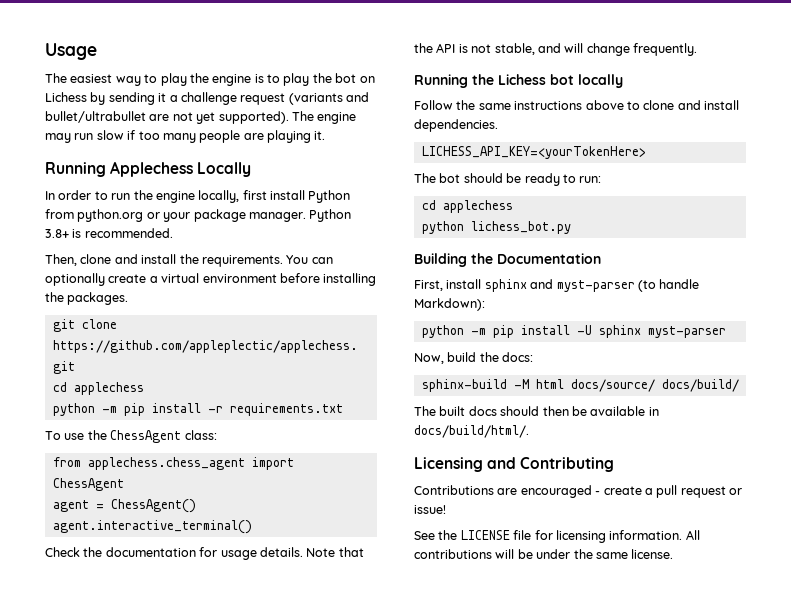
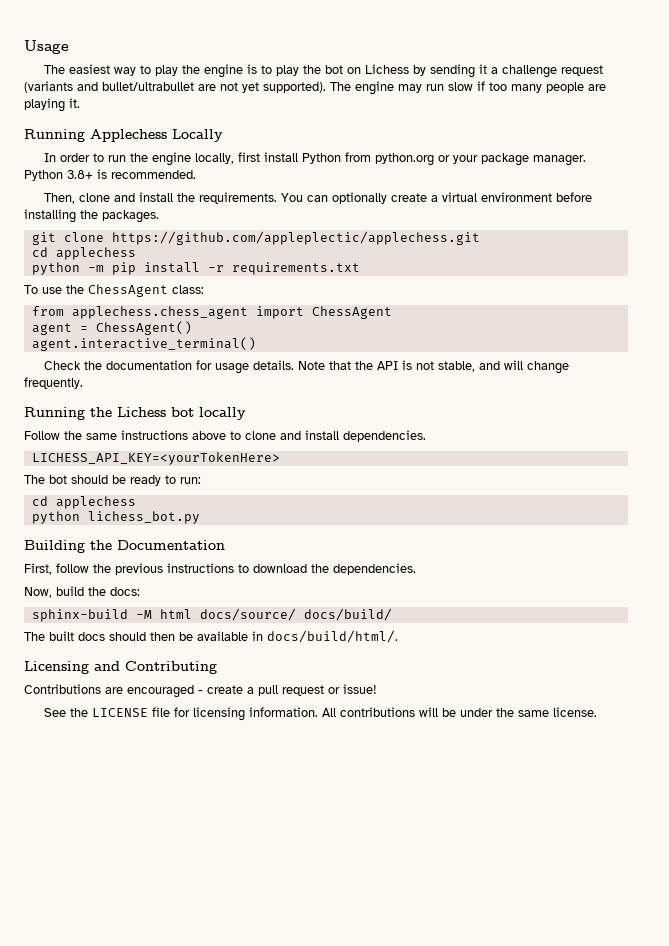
[446,279,700,292] [414,298,485,311] [421,325,726,338] install sphinx and myst-parser (to handle Markdown): // python -m pip install -U sphinx myst-parser -> [56,563,416,575] follow the previous instructions to download the dependencies.

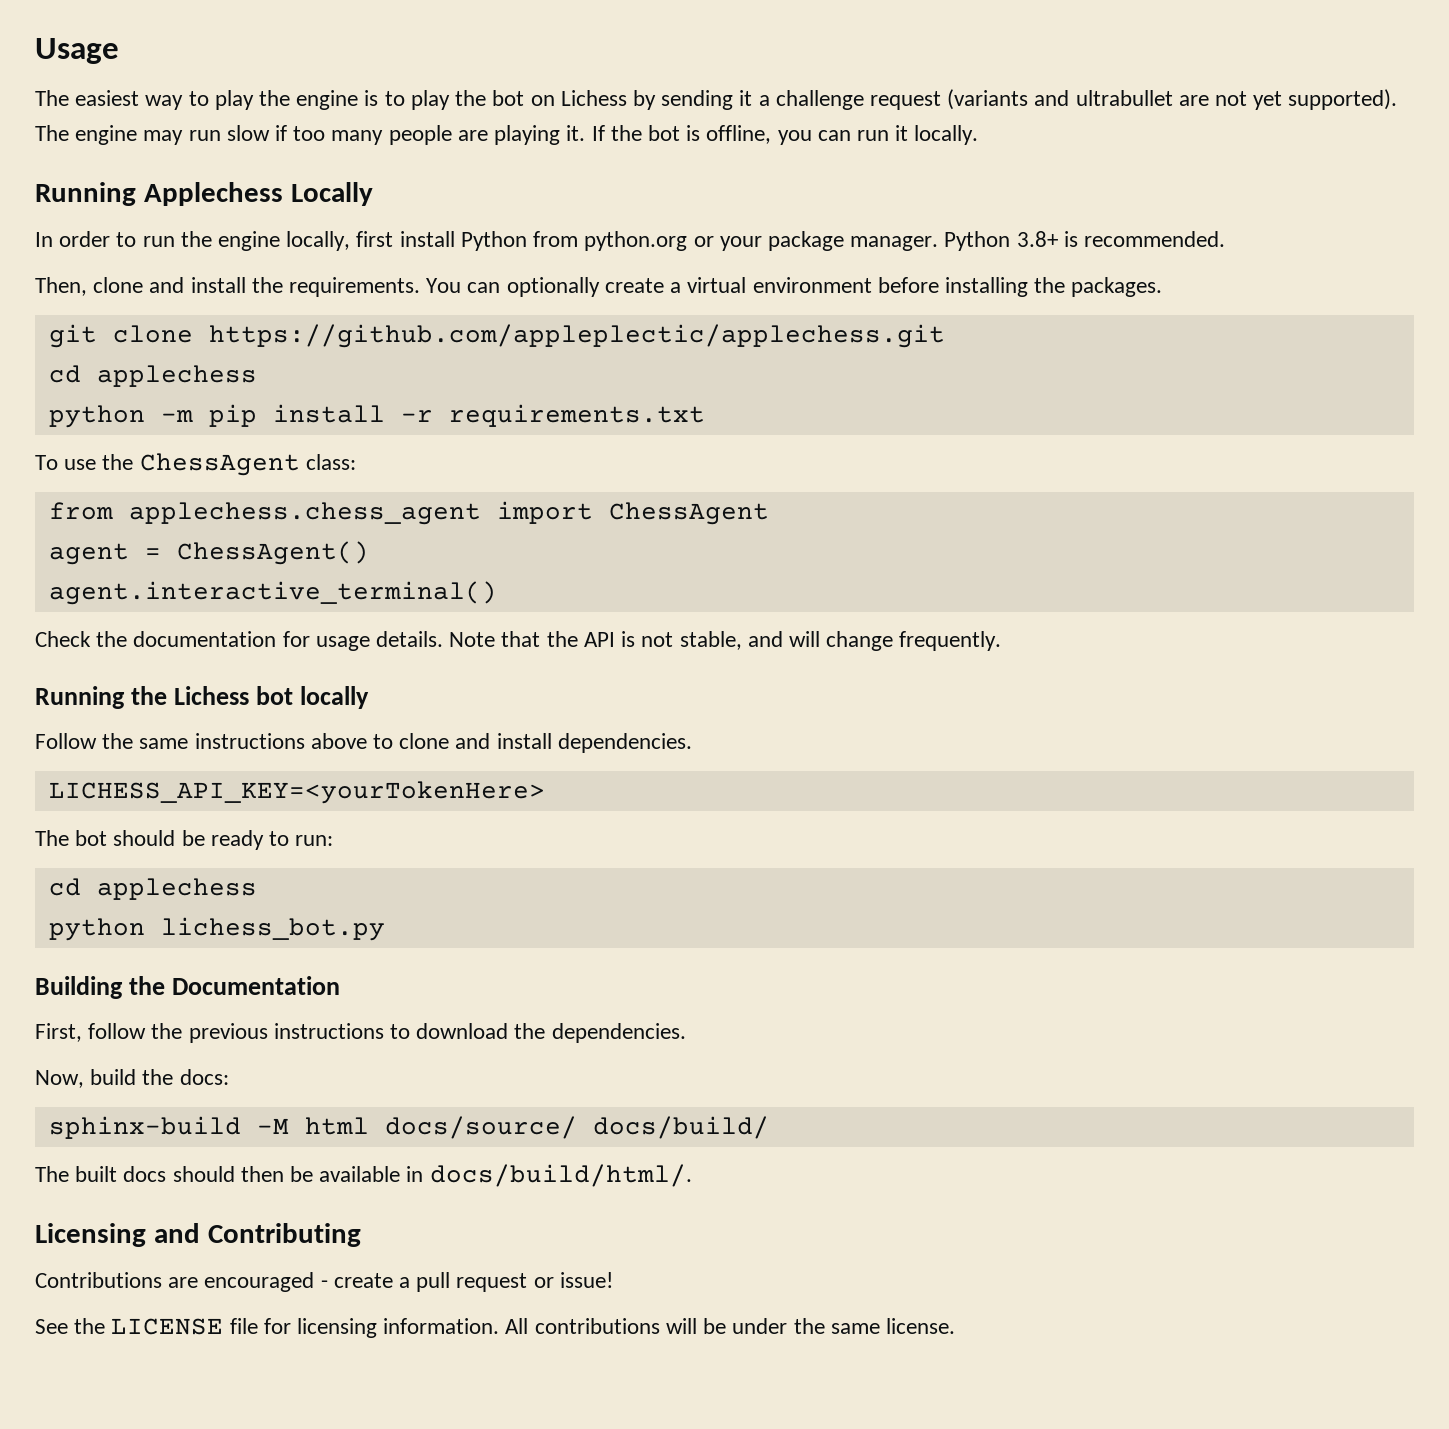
[102,82,194,91] bullet/ultrabullet -> [1075,90,1173,106] ultrabullet
(80, 103) none -> [591,125,979,145] If the bot is offline, you can run it locally.

